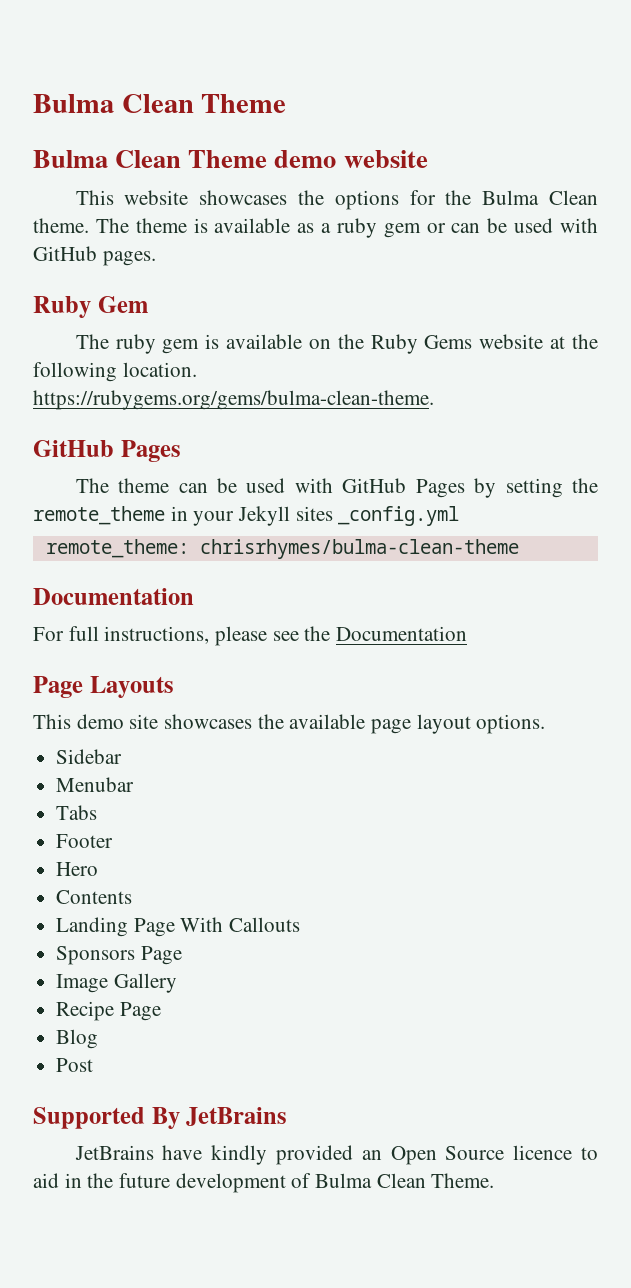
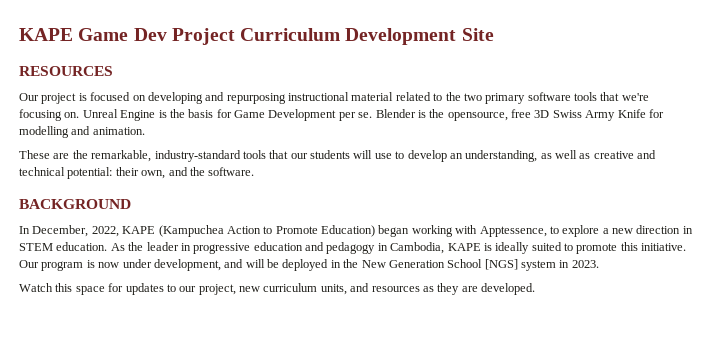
[33,94,287,113] [33,150,428,168] [75,190,598,210] [33,218,599,238] [33,246,156,266] [33,296,148,318] [75,334,599,354] [33,362,197,382] [33,390,434,410] [33,440,181,462] [75,478,598,498] [33,506,460,526] [45,539,519,559] [33,588,194,605] [33,626,468,646] [33,676,174,698] [33,714,546,734] [56,749,123,764] [56,777,135,792] [56,805,98,820] [56,834,114,848] [56,862,99,876] [56,890,133,904] [56,917,301,937] [56,946,182,965] [56,973,177,993] [56,1001,161,1021] [56,1029,99,1049] [56,1058,94,1072] [33,1107,288,1129] [74,1145,598,1165] [33,1173,495,1193] Bulma Clean Theme // Bulma Clean Theme demo website // This website showcases the options for the Bulma Clean theme. The theme is available as a ruby gem or can be used with GitHub pages. // Ruby Gem // The ruby gem is available on the Ruby Gems website at the following location. https://rubygems.org/gems/bulma-clean-theme. // GitHub Pages // The theme can be used with GitHub Pages by setting the remote_theme in your Jekyll sites _config.yml // remote_theme: chrisrhymes/bulma-clean-theme // Documentation // For full instructions, please see the Documentation // Page Layouts // This demo site showcases the available page layout options. // Sidebar // Menubar // Tabs // Footer // Hero // Contents // Landing Page With Callouts // Sponsors Page // Image Gallery // Recipe Page // Blog // Post // Supported By JetBrains // JetBrains have kindly provided an Open Source licence to aid in the future development of Bulma Clean Theme. -> [19,28,494,45] [19,66,113,76] [19,92,649,104] [19,109,664,121] [19,126,145,138] [19,150,657,162] [19,167,255,179] [19,199,131,209] [19,225,693,237] [19,242,687,254] [19,259,599,271] [19,283,535,295] KAPE Game Dev Project Curriculum Development Site // RESOURCES // Our project is focused on developing and repurposing instructional material related to the two primary software tools that we're focusing on. Unreal Engine is the basis for Game Development per se. Blender is the opensource, free 3D Swiss Army Knife for modelling and animation. // These are the remarkable, industry-standard tools that our students will use to develop an understanding, as well as creative and technical potential: their own, and the software. // BACKGROUND // In December, 2022, KAPE (Kampuchea Action to Promote Education) began working with Apptessence, to explore a new direction in STEM education. As the leader in progressive education and pedagogy in Cambodia, KAPE is ideally suited to promote this initiative. Our program is now under development, and will be deployed in the New Generation School [NGS] system in 2023. // Watch this space for updates to our project, new curriculum units, and resources as they are developed.

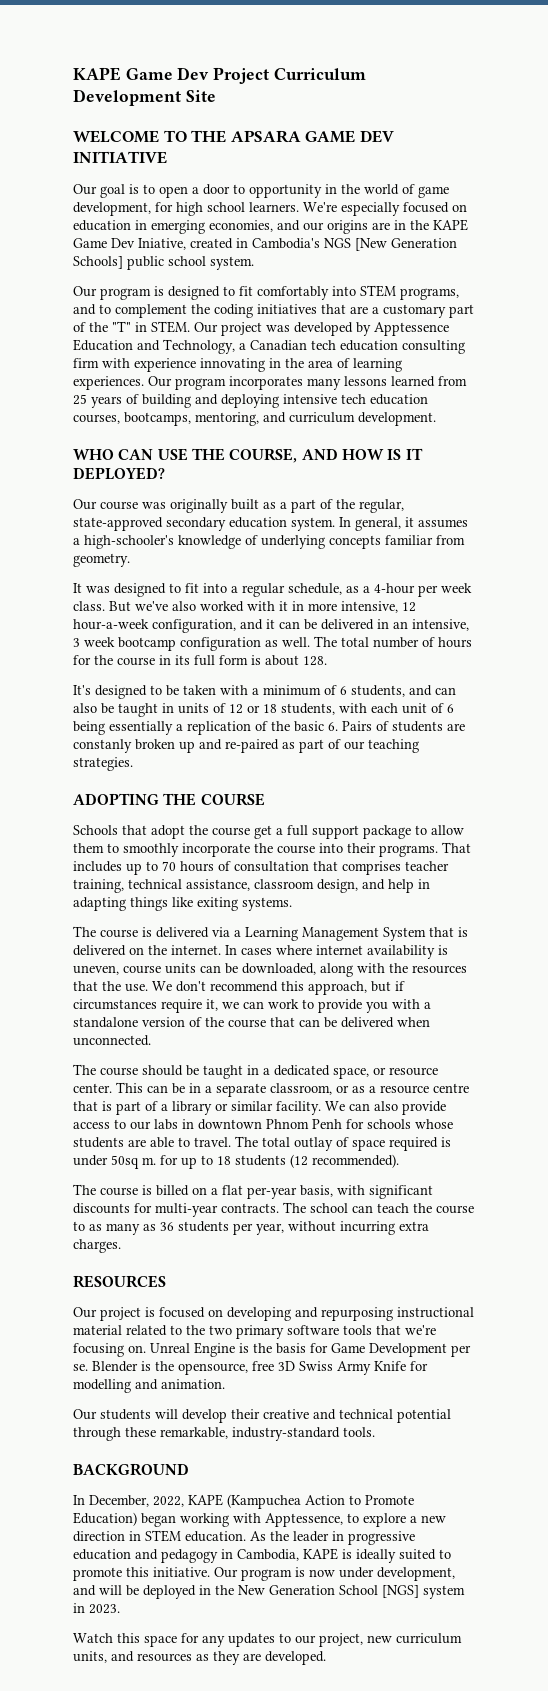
(494, 34) none -> [73,130,394,143] [73,151,167,164] [73,184,449,198] [73,202,467,216] [73,219,468,234] [73,238,457,251] [73,256,254,270] [73,285,459,300] [73,304,474,318] [73,321,449,336] [73,339,465,354] [73,358,402,372] [73,376,467,390] [73,394,428,408] [73,412,436,426] [73,448,423,463] [73,467,165,480] [73,499,404,513] [73,517,468,531] [73,535,465,549] [73,553,130,567] [73,583,472,597] [73,601,416,613] [73,619,469,633] [73,636,472,651] [73,655,327,666] [73,685,456,699] [73,703,454,717] [73,721,465,735] [73,739,419,753] [73,757,133,771] [73,793,265,806] [73,825,464,839] [73,842,471,857] [73,861,449,875] [73,879,430,893] [73,897,292,911] [73,926,468,941] [73,945,448,959] [73,963,467,977] [73,981,405,995] [73,999,431,1013] [73,1017,430,1028] [73,1035,151,1046] [73,1064,438,1079] [73,1082,469,1097] [73,1101,446,1115] [73,1119,453,1130] [73,1136,451,1151] [73,1154,399,1169] [73,1184,433,1199] [73,1202,474,1217] [73,1221,429,1235] [73,1239,121,1253] // WELCOME TO THE APSARA GAME DEV INITIATIVE // Our goal is to open a door to opportunity in the world of game development, for high school learners. We're especially focused on education in emerging economies, and our origins are in the KAPE Game Dev Iniative, created in Cambodia's NGS [New Generation Schools] public school system. // Our program is designed to fit comfortably into STEM programs, and to complement the coding initiatives that are a customary part of the "T" in STEM. Our project was developed by Apptessence Education and Technology, a Canadian tech education consulting firm with experience innovating in the area of learning experiences. Our program incorporates many lessons learned from 25 years of building and deploying intensive tech education courses, bootcamps, mentoring, and curriculum development. // WHO CAN USE THE COURSE, AND HOW IS IT DEPLOYED? // Our course was originally built as a part of the regular, state-approved secondary education system. In general, it assumes a high-schooler's knowledge of underlying concepts familiar from geometry. // It was designed to fit into a regular schedule, as a 4-hour per week class. But we've also worked with it in more intensive, 12 hour-a-week configuration, and it can be delivered in an intensive, 3 week bootcamp configuration as well. The total number of hours for the course in its full form is about 128. // It's designed to be taken with a minimum of 6 students, and can also be taught in units of 12 or 18 students, with each unit of 6 being essentially a replication of the basic 6. Pairs of students are constanly broken up and re-paired as part of our teaching strategies. // ADOPTING THE COURSE // Schools that adopt the course get a full support package to allow them to smoothly incorporate the course into their programs. That includes up to 70 hours of consultation that comprises teacher training, technical assistance, classroom design, and help in adapting things like exiting systems. // The course is delivered via a Learning Management System that is delivered on the internet. In cases where internet availability is uneven, course units can be downloaded, along with the resources that the use. We don't recommend this approach, but if circumstances require it, we can work to provide you with a standalone version of the course that can be delivered when unconnected. // The course should be taught in a dedicated space, or resource center. This can be in a separate classroom, or as a resource centre that is part of a library or similar facility. We can also provide access to our labs in downtown Phnom Penh for schools whose students are able to travel. The total outlay of space required is under 50sq m. for up to 18 students (12 recommended). // The course is billed on a flat per-year basis, with significant discounts for multi-year contracts. The school can teach the course to as many as 36 students per year, without incurring extra charges.
[19,150,657,162] [19,167,255,179] These are the remarkable, industry-standard tools that our students will use to develop an understanding, as well as creative and technical potential: their own, and the software. -> [73,1409,451,1423] [73,1427,375,1441] Our students will develop their creative and technical potential through these remarkable, industry-standard tools.
(124, 287) none -> [202,1635,225,1647] any

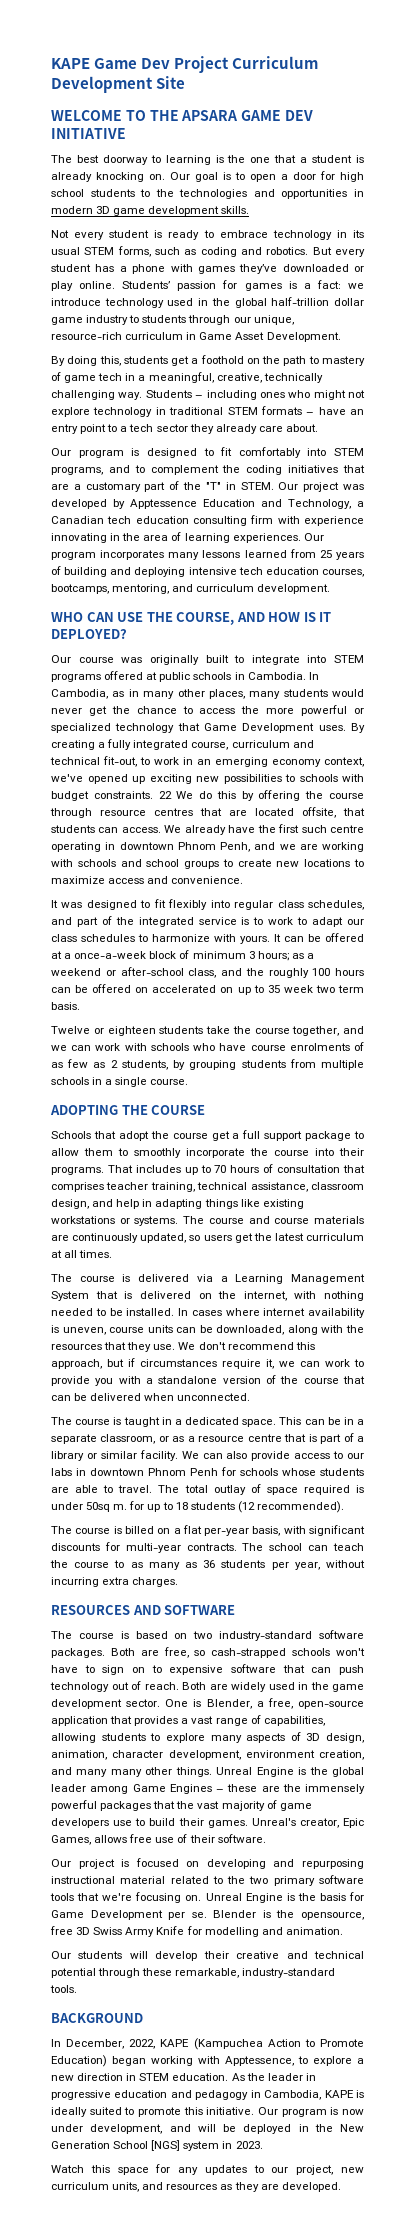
(167, 157) none -> [51,155,364,165] [51,172,165,182] The best doorway to learning is the one that a student is already knocking on.
[233,184,449,198] [73,202,467,216] [73,219,468,234] [73,238,457,251] [73,256,254,270] to opportunity in the world of game development, for high school learners. We're especially focused on education in emerging economies, and our origins are in the KAPE Game Dev Iniative, created in Cambodia's NGS [New Generation Schools] public school system. -> [320,171,364,182] [51,189,364,199] [51,206,250,216] [51,230,364,240] [51,246,365,257] [51,264,364,274] [51,280,364,291] [51,297,365,308] [51,315,294,325] [51,332,341,342] [51,355,365,366] [51,372,323,383] [51,390,365,400] [51,406,364,417] [51,424,318,434] for high school students to the technologies and opportunities in modern 3D game development skills. // Not every student is ready to embrace technology in its usual STEM forms, such as coding and robotics. But every student has a phone with games they’ve downloaded or play online. Students’ passion for games is a fact: we introduce technology used in the global half-trillion dollar game industry to students through our unique, resource-rich curriculum in Game Asset Development. // By doing this, students get a foothold on the path to mastery of game tech in a meaningful, creative, technically challenging way. Students – including ones who might not explore technology in traditional STEM formats – have an entry point to a tech sector they already care about.
[263,499,404,513] [73,517,468,531] [73,535,465,549] [73,553,130,567] as a part of the regular, state-approved secondary education system. In general, it assumes a high-schooler's knowledge of underlying concepts familiar from geometry. -> [234,655,364,665] [51,671,319,682] [51,689,364,699] [51,705,364,716] [51,723,365,733] [51,739,314,750] [50,756,364,767] [51,774,364,784] [51,790,364,801] [50,807,365,818] [51,824,365,835] [51,842,364,852] [51,859,364,869] [51,876,244,884] to integrate into STEM programs offered at public schools in Cambodia. In Cambodia, as in many other places, many students would never get the chance to access the more powerful or specialized technology that Game Development uses. By creating a fully integrated course, curriculum and technical fit-out, to work in an emerging economy context, we've opened up exciting new possibilities to schools with budget constraints. 22 We do this by offering the course through resource centres that are located offsite, that students can access. We already have the first such centre operating in downtown Phnom Penh, and we are working with schools and school groups to create new locations to maximize access and convenience.
[203,583,472,597] [73,601,416,613] [73,619,469,633] [73,636,472,651] [73,655,327,666] [73,685,456,699] [73,703,454,717] [73,721,465,735] [73,739,419,753] [73,757,133,771] into a regular schedule, as a 4-hour per week class. But we've also worked with it in more intensive, 12 hour-a-week configuration, and it can be delivered in an intensive, 3 week bootcamp configuration as well. The total number of hours for the course in its full form is about 128. // It's designed to be taken with a minimum of 6 students, and can also be taught in units of 12 or 18 students, with each unit of 6 being essentially a replication of the basic 6. Pairs of students are constanly broken up and re-paired as part of our teaching strategies. -> [168,899,365,910] [51,916,364,927] [51,933,364,944] [51,950,314,961] [51,967,364,978] [51,984,364,995] [51,1002,80,1010] [51,1026,364,1036] [51,1042,365,1051] [51,1059,365,1070] [51,1077,189,1087] flexibly into regular class schedules, and part of the integrated service is to work to adapt our class schedules to harmonize with yours. It can be offered at a once-a-week block of minimum 3 hours; as a weekend or after-school class, and the roughly 100 hours can be offered on accelerated on up to 35 week two term basis. // Twelve or eighteen students take the course together, and we can work with schools who have course enrolments of as few as 2 students, by grouping students from multiple schools in a single course.
[197,897,292,911] exiting systems. -> [262,1199,304,1209] [51,1216,365,1226] [51,1233,364,1243] [51,1250,113,1258] existing workstations or systems. The course and course materials are continuously updated, so users get the latest curriculum at all times.
[171,945,221,955] internet. -> [243,1291,364,1301] [51,1308,175,1316] internet, with nothing needed to be installed.
[102,981,121,991] the -> [127,1342,152,1352] they
[142,1065,199,1076] should be -> [113,1417,122,1425] is
[333,1067,438,1079] [73,1083,112,1093] space, or resource center. -> [242,1419,277,1427] space.
(166, 1281) none -> [132,1605,236,1615] [51,1630,364,1641] [51,1647,365,1658] [51,1664,365,1675] [50,1681,364,1692] [51,1698,364,1709] [51,1715,325,1726] [51,1732,364,1743] [51,1750,364,1760] [51,1767,364,1777] [51,1784,365,1794] [51,1800,312,1811] [51,1818,364,1828] [51,1834,266,1845] AND SOFTWARE // The course is based on two industry-standard software packages. Both are free, so cash-strapped schools won't have to sign on to expensive software that can push technology out of reach. Both are widely used in the game development sector. One is Blender, a free, open-source application that provides a vast range of capabilities, allowing students to explore many aspects of 3D design, animation, character development, environment creation, and many many other things. Unreal Engine is the global leader among Game Engines – these are the immensely powerful packages that the vast majority of game developers use to build their games. Unreal's creator, Epic Games, allows free use of their software.

